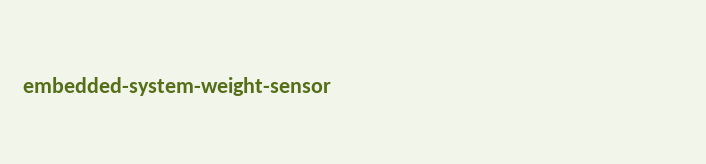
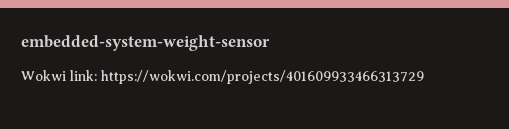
(331, 86) none -> [21,70,424,84] // Wokwi link: https://wokwi.com/projects/401609933466313729

